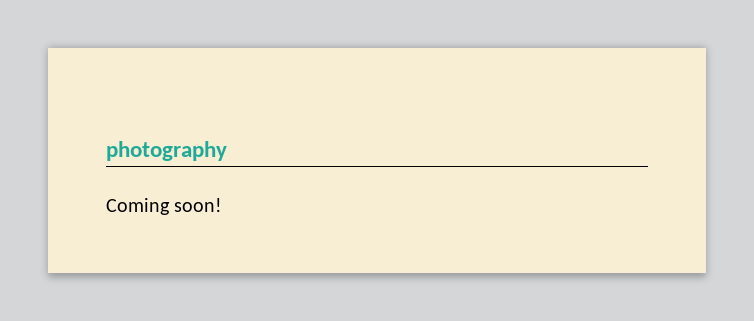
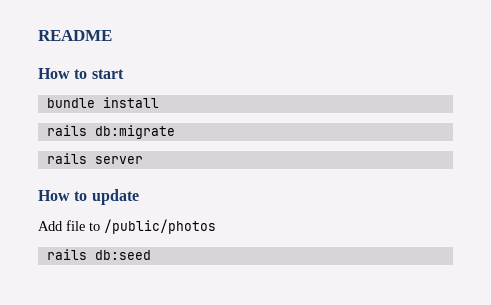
[106,141,227,161] [106,198,223,215] photography // Coming soon! -> [38,30,112,41] [38,68,124,79] [46,97,159,108] [46,125,175,139] [46,153,143,164] [38,189,139,205] [38,219,216,234] [46,249,151,260] README // How to start // bundle install // rails db:migrate // rails server // How to update // Add file to /public/photos // rails db:seed

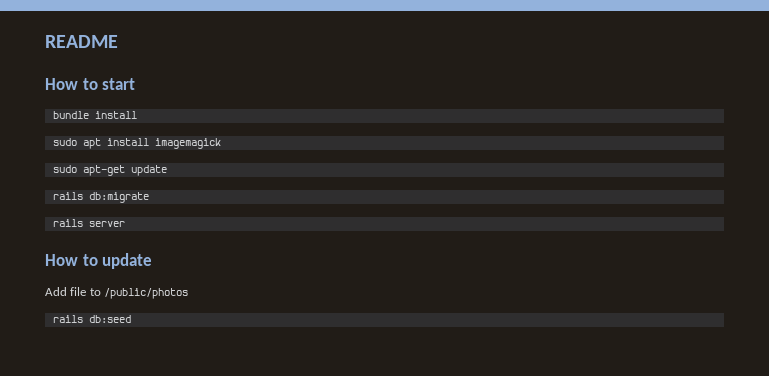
(159, 102) none -> [52,138,221,149] [52,165,167,176] // sudo apt install imagemagick // sudo apt-get update

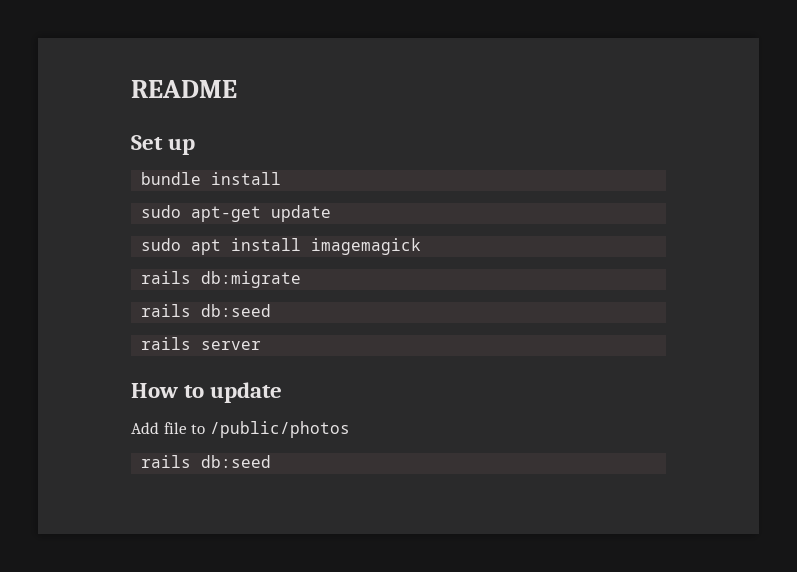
[45,78,136,90] How to start -> [131,135,196,155] Set up
(137, 115) none -> [141,205,332,222] // sudo apt-get update
[52,165,167,176] [52,192,149,203] sudo apt-get update // rails db:migrate -> [141,271,302,288] [141,304,272,317] rails db:migrate // rails db:seed

